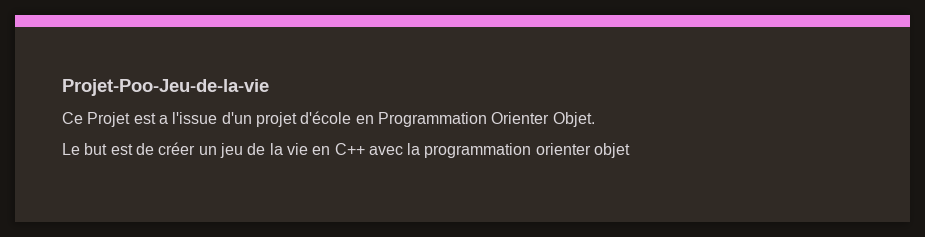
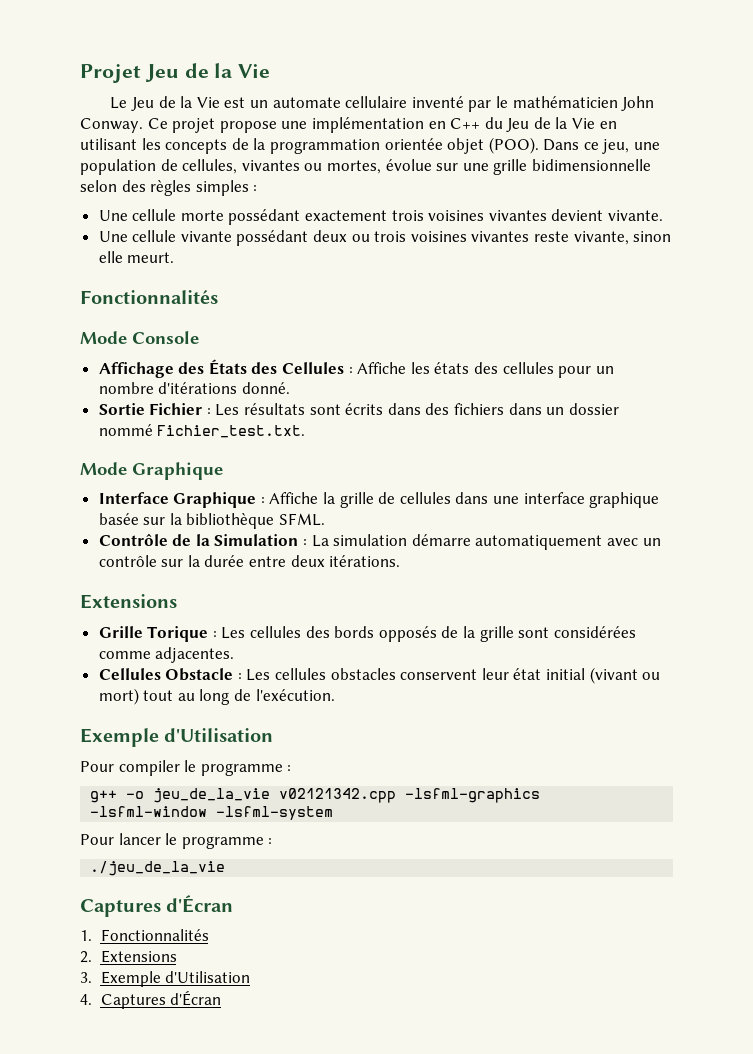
[62,79,269,96] [62,111,595,127] [62,142,631,158] Projet-Poo-Jeu-de-la-vie // Ce Projet est a l'issue d'un projet d'école en Programmation Orienter Objet. // Le but est de créer un jeu de la vie en C++ avec la programmation orienter objet -> [80,63,271,83] [110,96,655,112] [80,117,617,133] [80,137,661,154] [80,159,651,175] [80,180,258,196] [98,209,664,225] [98,230,672,246] [98,251,175,263] [80,290,218,304] [80,331,199,344] [98,359,614,378] [98,382,290,394] [98,403,619,416] [98,424,306,438] [80,462,223,480] [98,492,660,508] [98,513,326,529] [98,533,661,550] [98,555,401,567] [80,594,177,609] [98,626,636,642] [98,647,235,663] [98,667,661,684] [98,688,335,705] [80,728,274,747] [80,760,292,776] [90,788,541,803] [90,806,334,820] [80,833,273,849] [90,861,226,876] [80,895,234,917] [80,929,209,941] [80,950,177,963] [80,971,251,987] [80,990,222,1009] Projet Jeu de la Vie // Le Jeu de la Vie est un automate cellulaire inventé par le mathématicien John Conway. Ce projet propose une implémentation en C++ du Jeu de la Vie en utilisant les concepts de la programmation orientée objet (POO). Dans ce jeu, une population de cellules, vivantes ou mortes, évolue sur une grille bidimensionnelle selon des règles simples : // Une cellule morte possédant exactement trois voisines vivantes devient vivante. // Une cellule vivante possédant deux ou trois voisines vivantes reste vivante, sinon elle meurt. // Fonctionnalités // Mode Console // Affichage des États des Cellules : Affiche les états des cellules pour un nombre d'itérations donné. // Sortie Fichier : Les résultats sont écrits dans des fichiers dans un dossier nommé Fichier_test.txt. // Mode Graphique // Interface Graphique : Affiche la grille de cellules dans une interface graphique basée sur la bibliothèque SFML. // Contrôle de la Simulation : La simulation démarre automatiquement avec un contrôle sur la durée entre deux itérations. // Extensions // Grille Torique : Les cellules des bords opposés de la grille sont considérées comme adjacentes. // Cellules Obstacle : Les cellules obstacles conservent leur état initial (vivant ou mort) tout au long de l'exécution. // Exemple d'Utilisation // Pour compiler le programme : // g++ -o jeu_de_la_vie v02121342.cpp -lsfml-graphics -lsfml-window -lsfml-system // Pour lancer le programme : // ./jeu_de_la_vie // Captures d'Écran // 1. Fonctionnalités // 2. Extensions // 3. Exemple d'Utilisation // 4. Captures d'Écran

